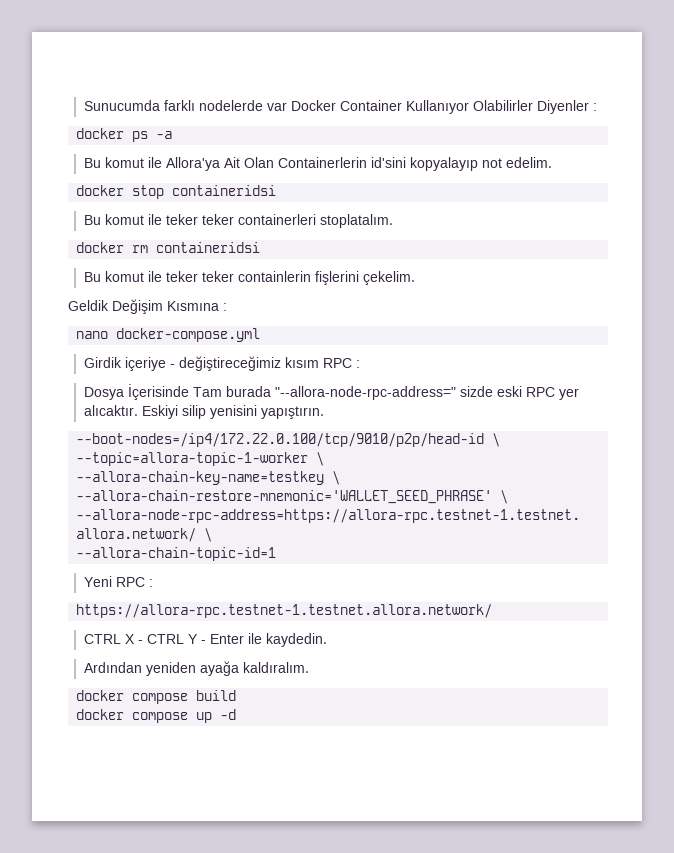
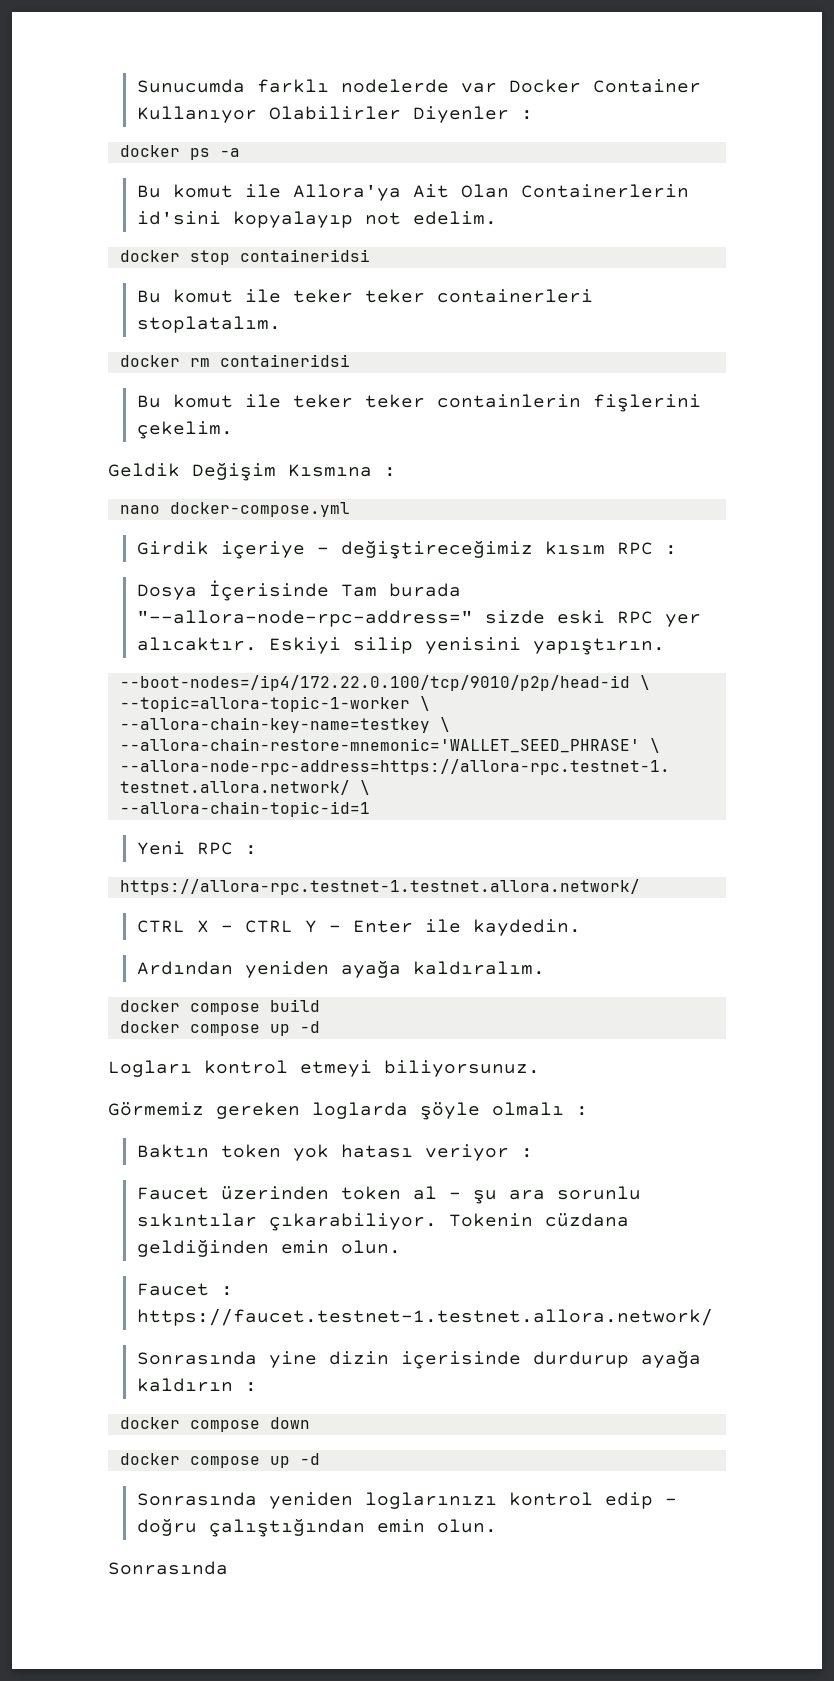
(237, 714) none -> [108,1060,540,1077] [108,1102,588,1120] [136,1144,533,1161] [136,1186,641,1204] [136,1213,629,1231] [136,1239,401,1257] [136,1283,233,1296] [136,1308,713,1326] [136,1350,701,1369] [136,1378,257,1392] [119,1417,310,1432] [119,1453,320,1468] [136,1492,677,1509] [136,1518,497,1537] [108,1561,228,1575] // Logları kontrol etmeyi biliyorsunuz. // Görmemiz gereken loglarda şöyle olmalı : // Baktın token yok hatası veriyor : // Faucet üzerinden token al - şu ara sorunlu sıkıntılar çıkarabiliyor. Tokenin cüzdana geldiğinden emin olun. // Faucet : https://faucet.testnet-1.testnet.allora.network/ // Sonrasında yine dizin içerisinde durdurup ayağa kaldırın : // docker compose down // docker compose up -d // Sonrasında yeniden loglarınızı kontrol edip - doğru çalıştığından emin olun. // Sonrasında

